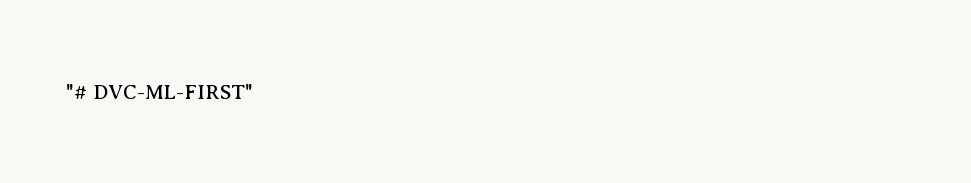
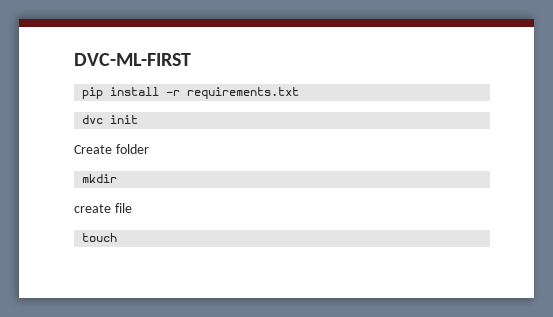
[66,84,253,99] "# DVC-ML-FIRST" -> [74,53,191,66] [82,87,300,99] [82,115,139,124] [74,144,149,154] [82,174,118,183] [74,203,132,213] [82,233,118,242] DVC-ML-FIRST // pip install -r requirements.txt // dvc init // Create folder // mkdir // create file // touch

